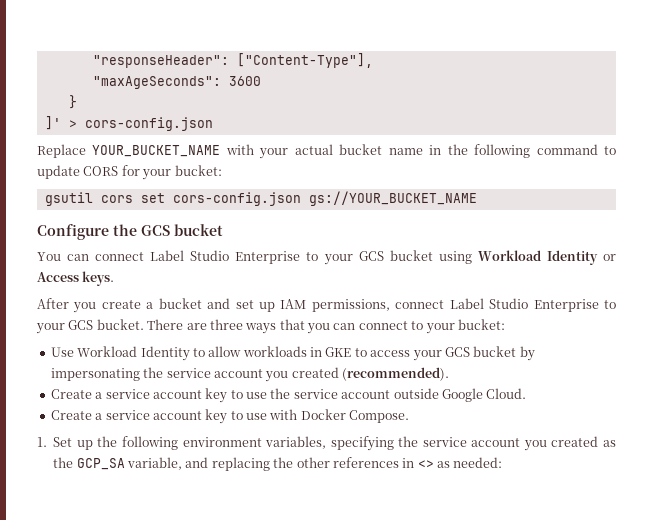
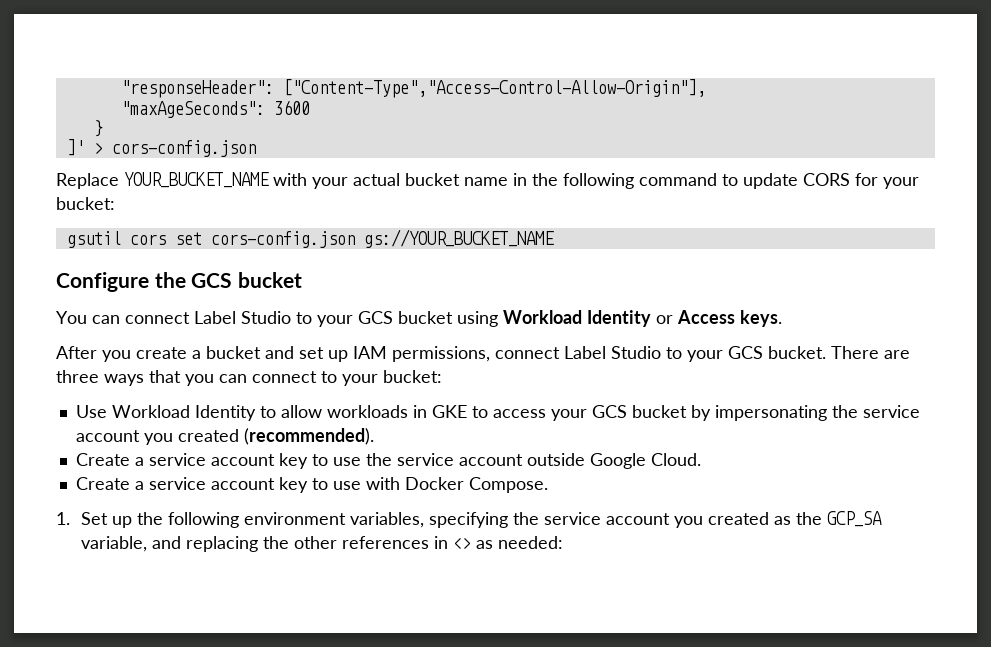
[236,53,373,68] ["Content-Type"], -> [282,79,706,98] ["Content-Type","Access-Control-Allow-Origin"],
[235,251,301,264] Enterprise -> (291, 317) none
[533,299,599,312] Enterprise -> (661, 352) none

